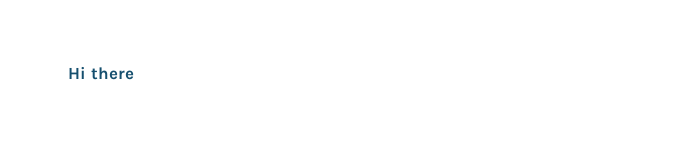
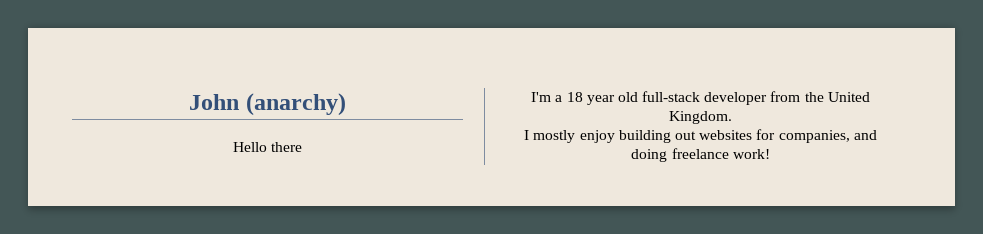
[68,66,134,80] Hi there -> [189,93,346,116] [232,142,303,152] [531,91,870,105] [669,111,732,124] [524,129,877,143] [631,148,770,162] John (anarchy) // Hello there // I'm a 18 year old full-stack developer from the United Kingdom. // I mostly enjoy building out websites for companies, and doing freelance work!

